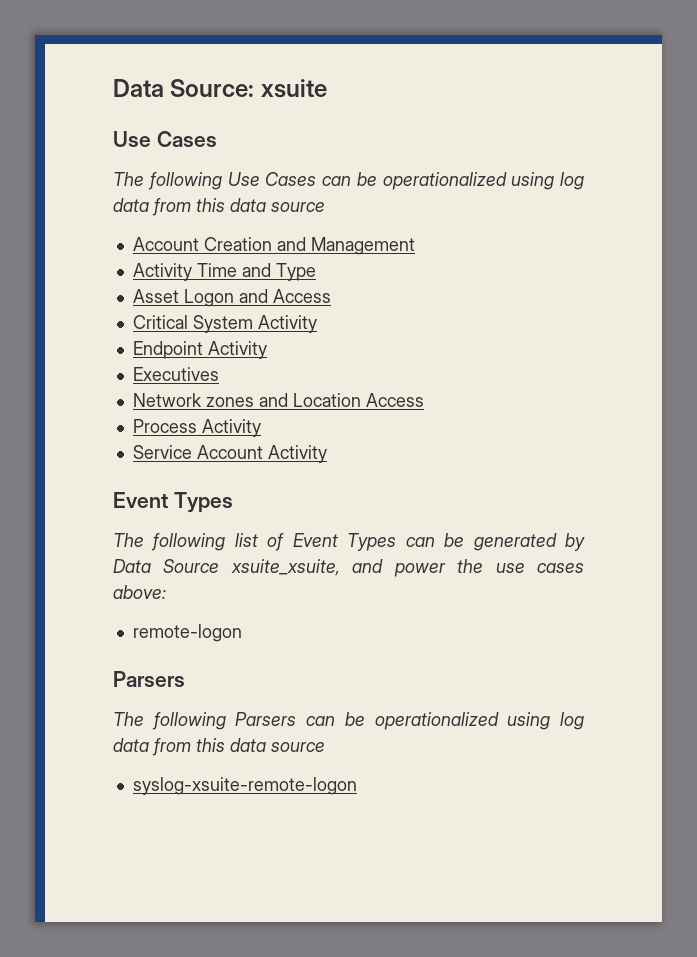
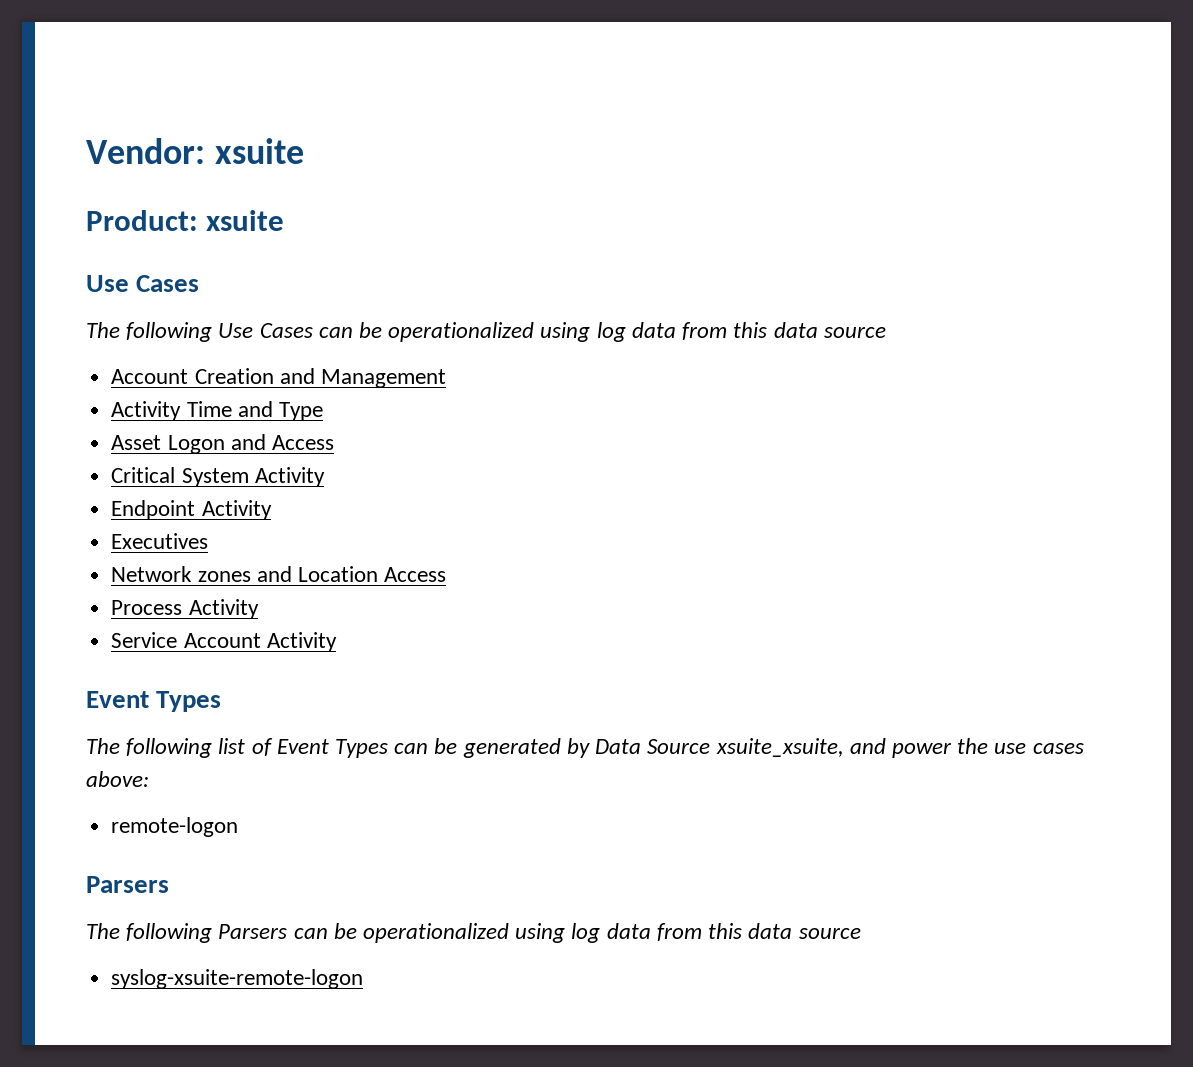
[113,79,255,97] Data Source: -> [86,138,304,164] [86,210,198,231] Vendor: xsuite // Product:

